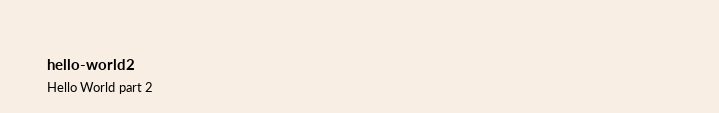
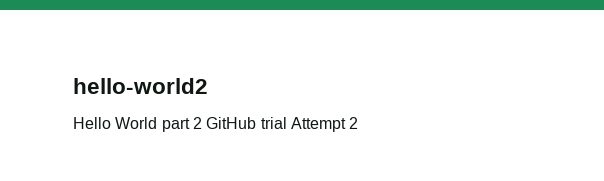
(154, 87) none -> [206,117,359,132] GitHub trial Attempt 2

